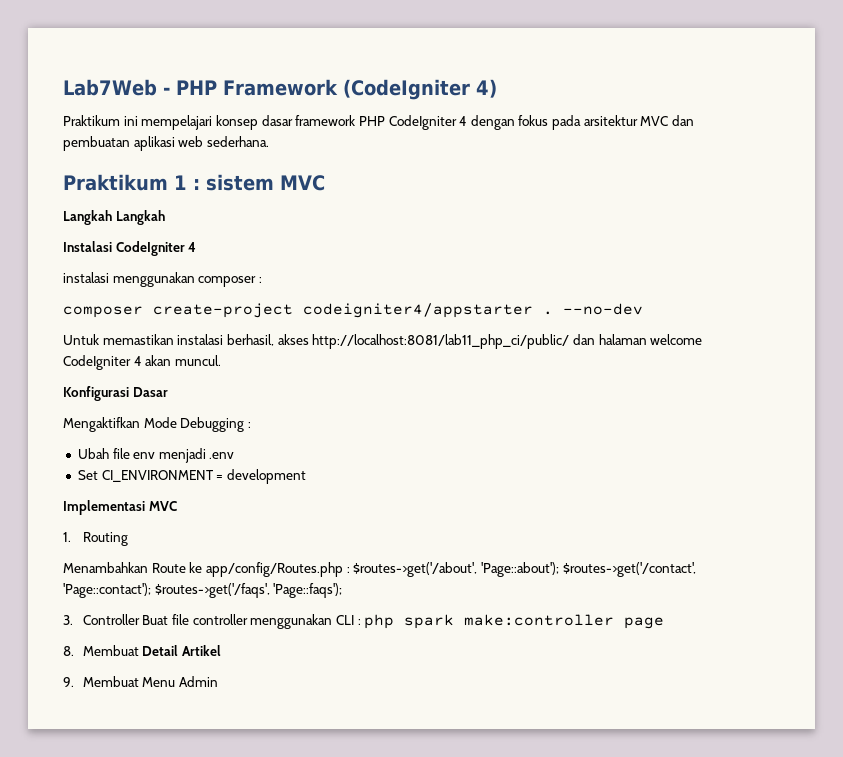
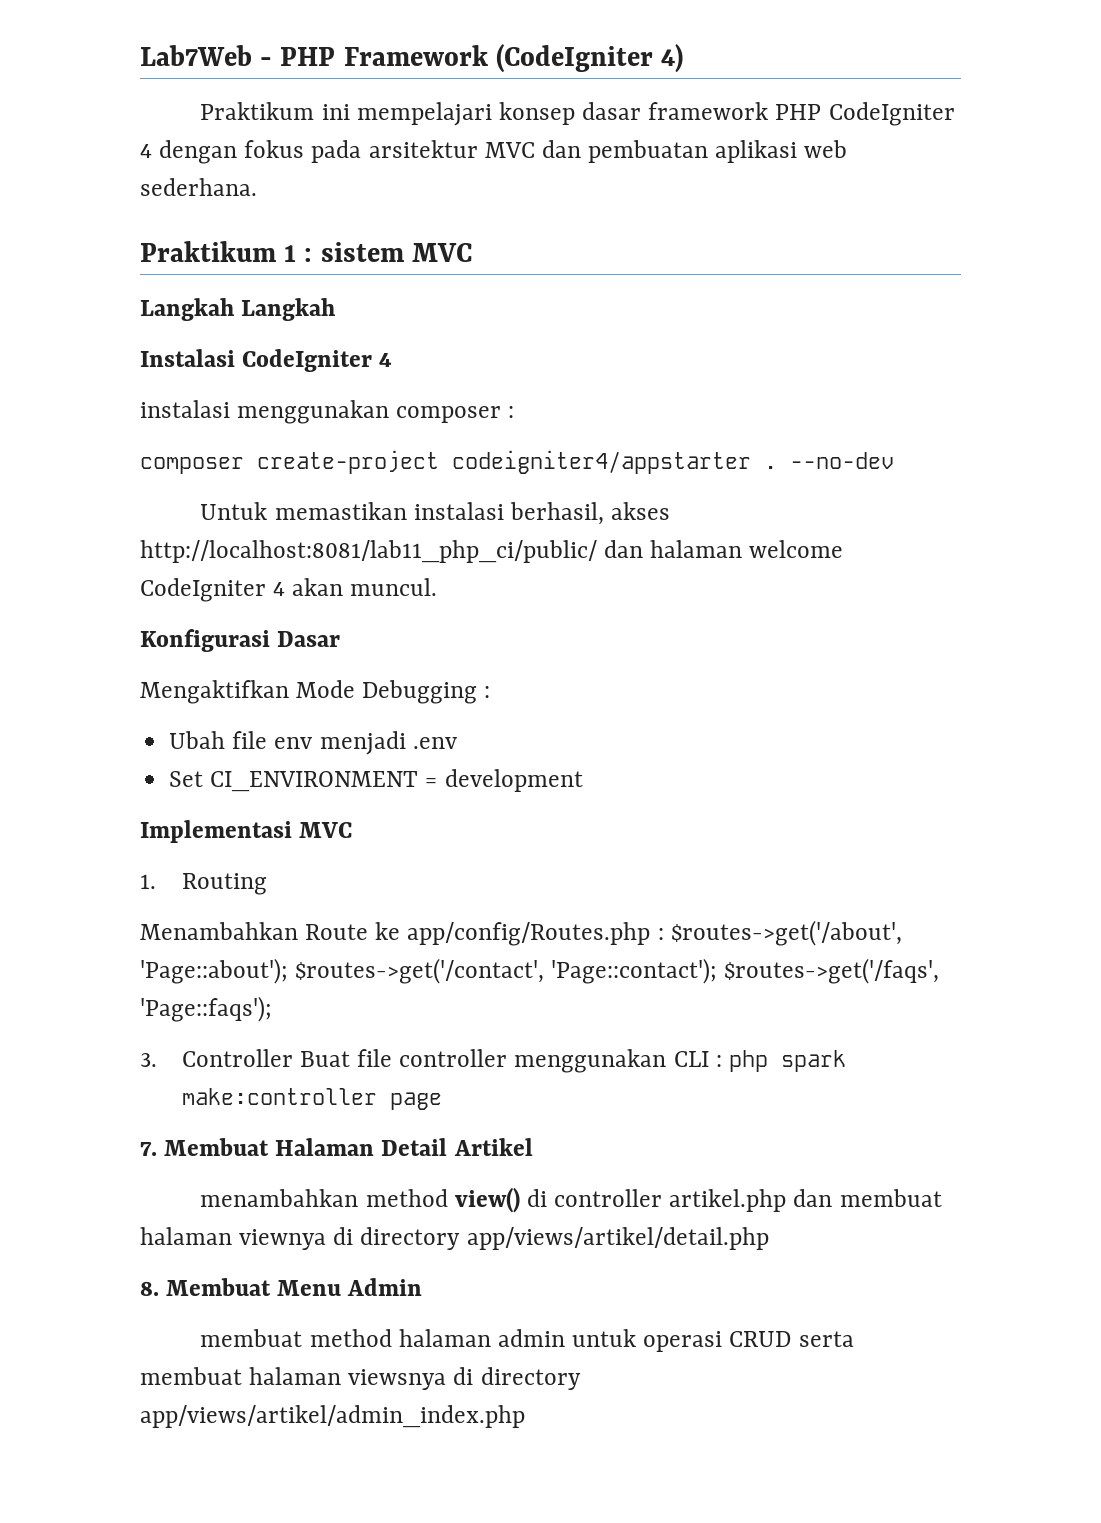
[63,645,139,656] 8. Membuat -> [140,1138,375,1156] 7. Membuat Halaman
[63,676,219,687] 9. Membuat Menu Admin -> [200,1187,942,1213] [140,1227,769,1250] [140,1278,423,1296] [200,1329,854,1352] [140,1367,581,1390] [140,1405,525,1428] menambahkan method view() di controller artikel.php dan membuat halaman viewnya di directory app/views/artikel/detail.php // 8. Membuat Menu Admin // membuat method halaman admin untuk operasi CRUD serta membuat halaman viewsnya di directory app/views/artikel/admin_index.php

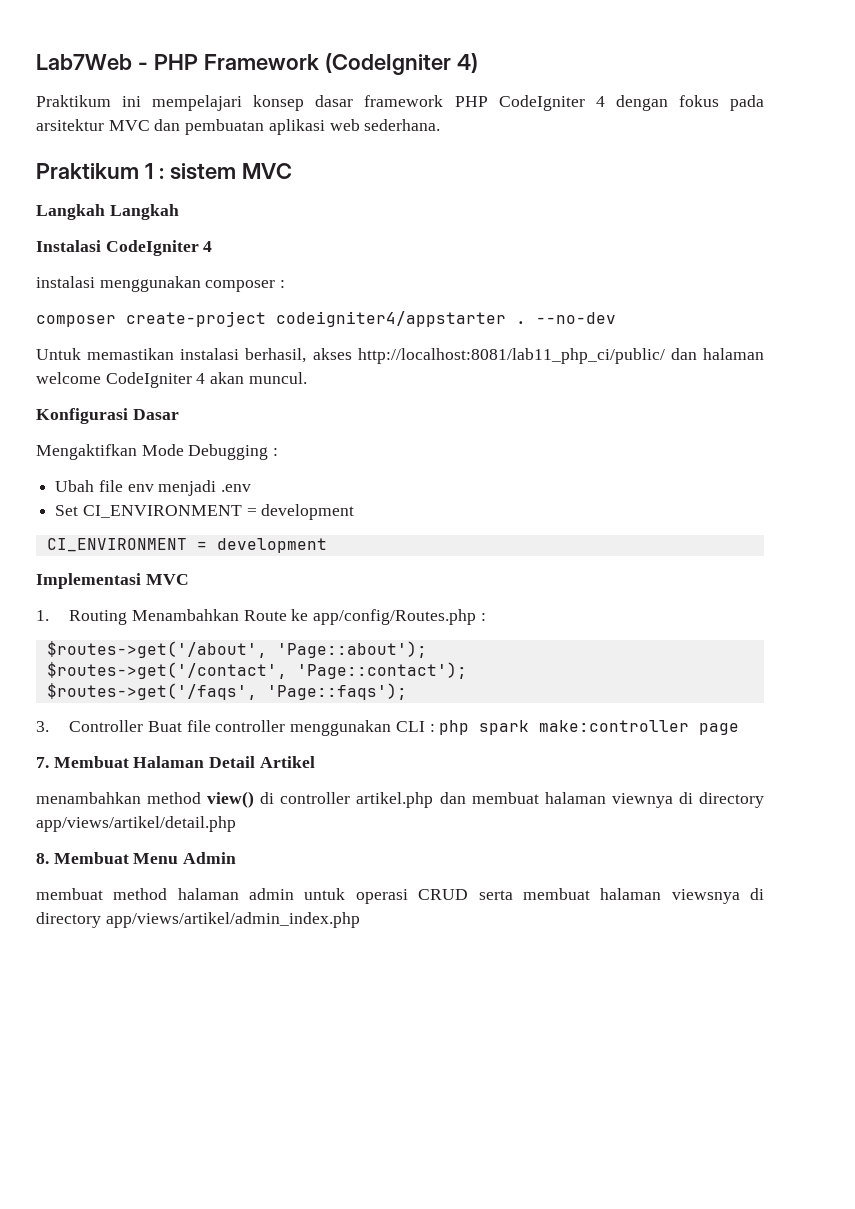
(583, 780) none -> [46,538,327,553] // CI_ENVIRONMENT = development
(267, 884) // -> (128, 617) none
(664, 934) none -> (486, 617) //
(288, 971) none -> (427, 649) //
(718, 971) none -> (467, 670) //

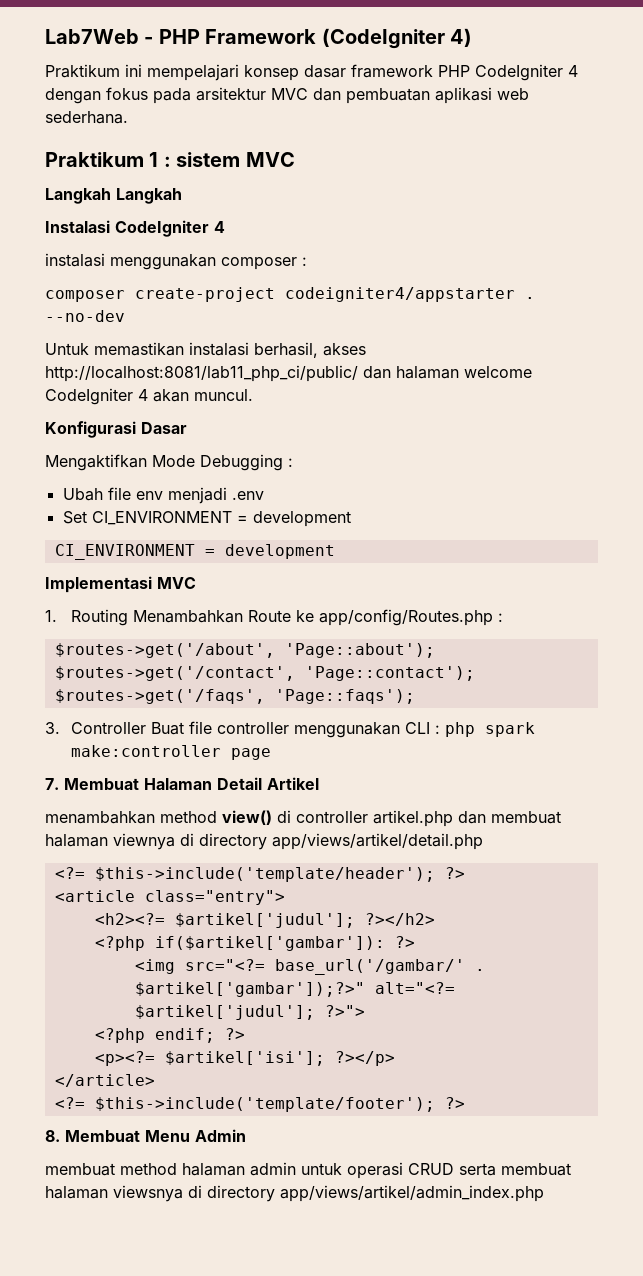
(236, 824) none -> [54,867,465,882] [54,890,285,905] [94,913,435,928] [94,936,415,951] [134,959,485,975] [134,982,455,997] [134,1005,365,1020] [94,1028,245,1043] [94,1051,395,1066] [54,1074,155,1087] [54,1097,465,1112] // <?= $this->include('template/header'); ?> // <article class="entry"> // <h2><?= $artikel['judul']; ?></h2> // <?php if($artikel['gambar']): ?> // <img src="<?= base_url('/gambar/' . $artikel['gambar']);?>" alt="<?= $artikel['judul']; ?>"> // <?php endif; ?> // <p><?= $artikel['isi']; ?></p> // </article> // <?= $this->include('template/footer'); ?>

